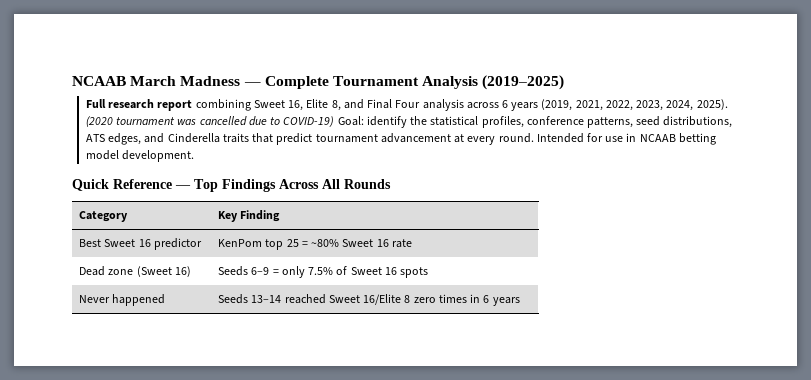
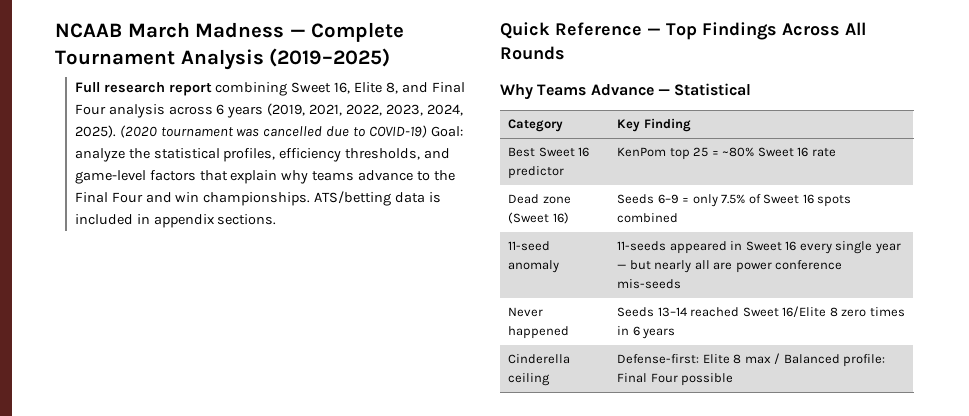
[366,116,407,128] identify -> [74,148,125,162] analyze
[526,116,733,128] [85,133,716,145] [85,150,195,162] conference patterns, seed distributions, ATS edges, and Cinderella traits that predict tournament advancement at every round. Intended for use in NCAAB betting model development. -> [279,148,451,162] [74,170,456,184] [74,191,442,206] [74,214,277,228] efficiency thresholds, and game-level factors that explain why teams advance to the Final Four and win championships. ATS/betting data is included in appendix sections.
(391, 184) none -> [500,83,752,100] // Why Teams Advance — Statistical
(429, 272) none -> [617,213,679,223] [508,241,551,251] [508,260,560,273] [617,241,901,254] [617,260,843,273] [617,279,682,289] combined // 11-seed anomaly | 11-seeds appeared in Sweet 16 every single year — but nearly all are power conference mis-seeds
(520, 301) none -> [508,354,571,364] [508,373,551,386] [617,353,886,367] [617,373,734,386] // Cinderella ceiling | Defense-first: Elite 8 max / Balanced profile: Final Four possible

